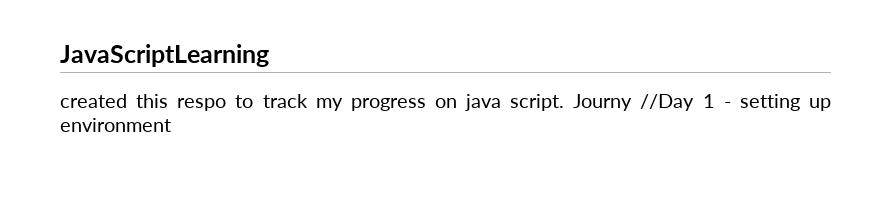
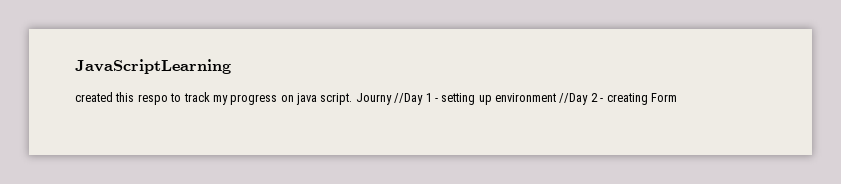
(171, 125) none -> [559,93,677,105] //Day 2 - creating Form

